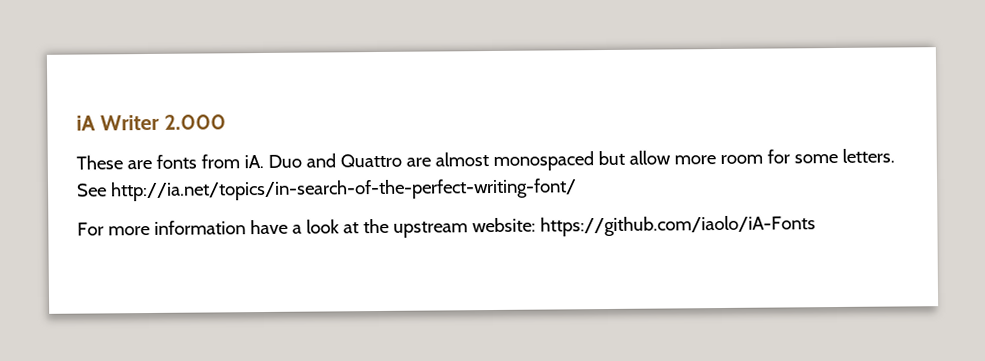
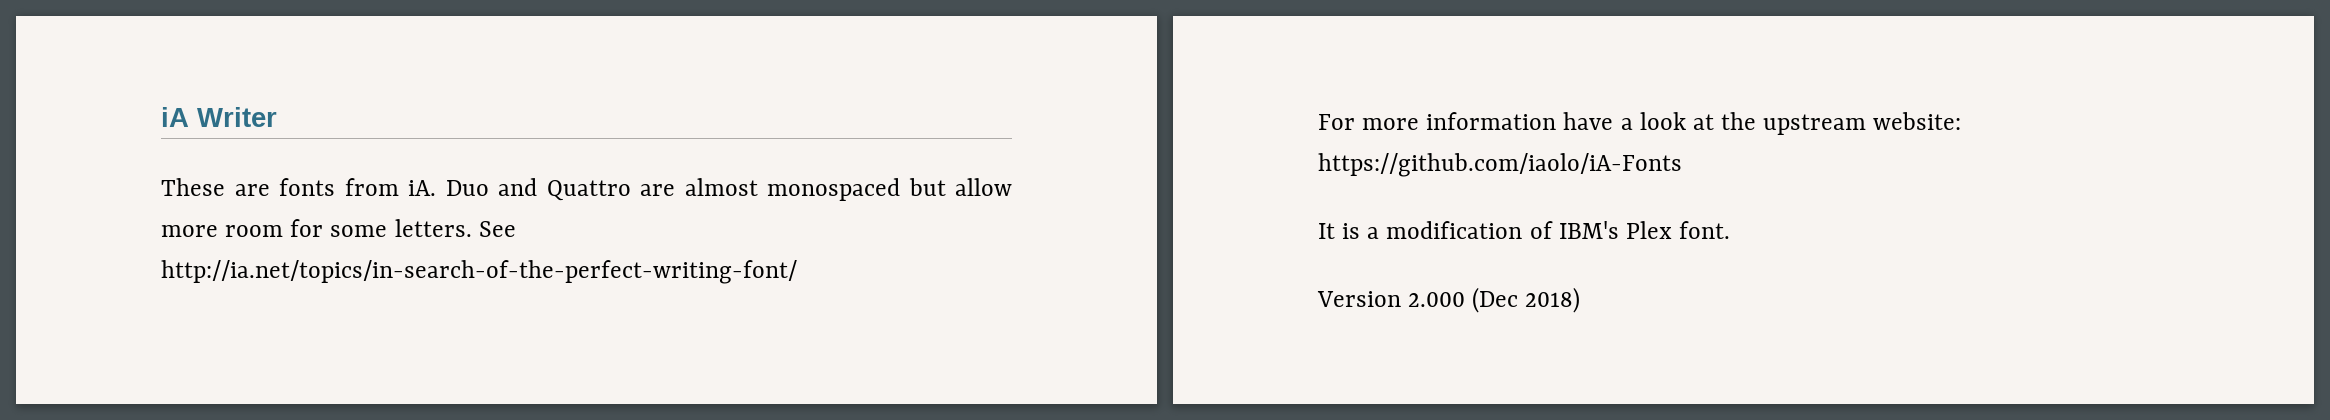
[163,114,226,130] 2.000 -> (277, 117) none
(816, 226) none -> [1318,221,1731,239] [1317,287,1581,313] // It is a modification of IBM's Plex font. // Version 2.000 (Dec 2018)

